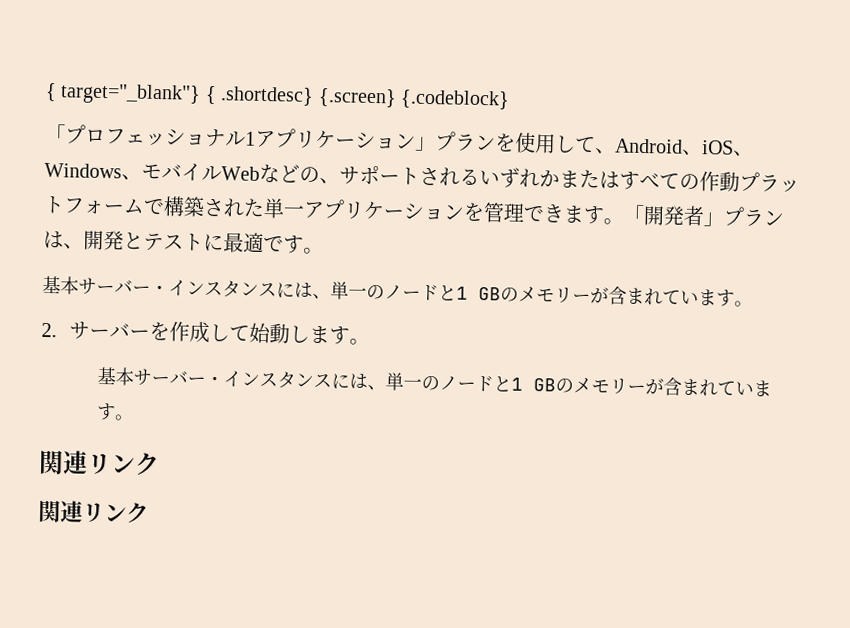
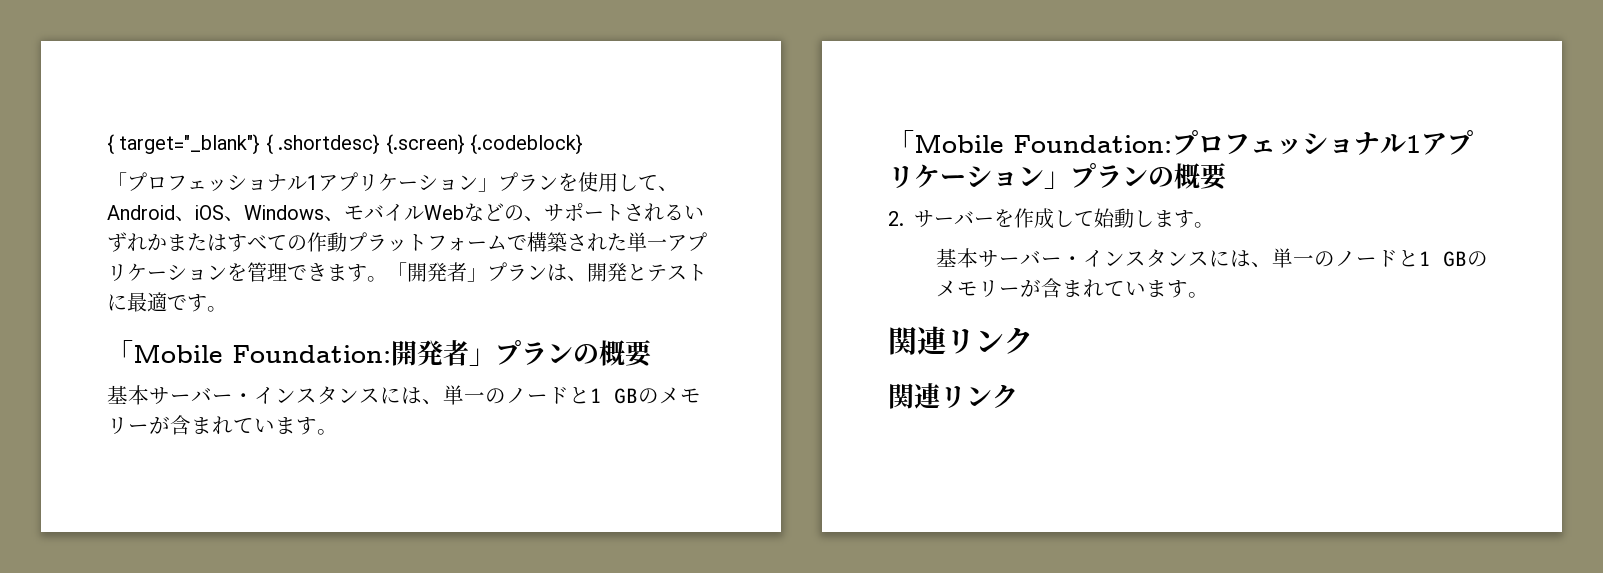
(324, 251) none -> [107,340,652,367] // 「Mobile Foundation:開発者」プランの概要
(753, 304) none -> [888,130,1473,155] [888,163,1227,190] // 「Mobile Foundation:プロフェッショナル1アプリケーション」プランの概要

